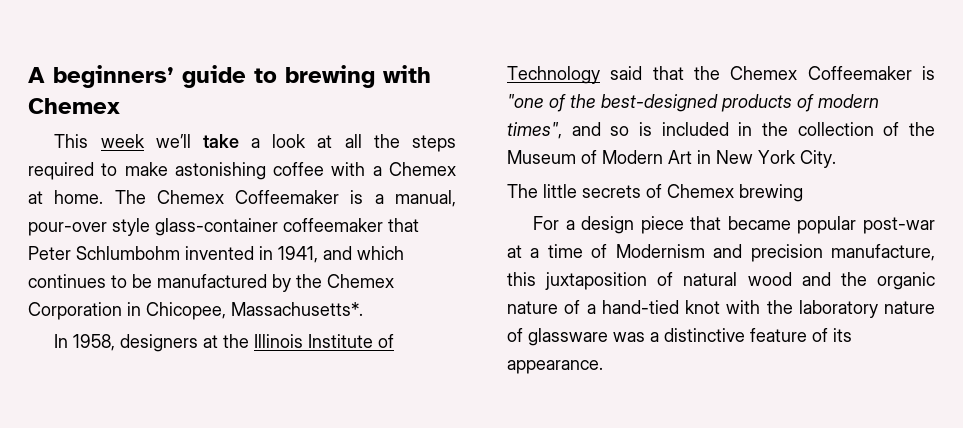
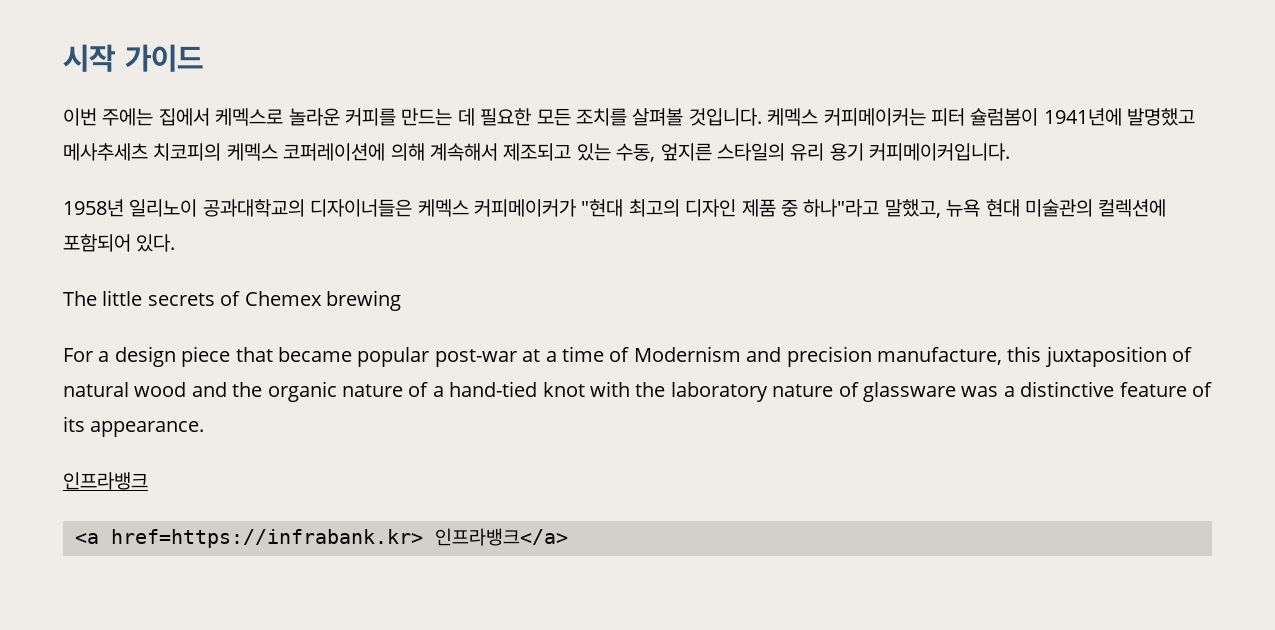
[28,65,431,88] [28,98,120,114] [54,134,456,152] [28,162,456,180] [28,190,456,207] [28,218,419,236] [28,246,404,263] [28,274,394,292] [28,302,363,320] [54,334,395,352] [507,66,935,84] [507,94,879,112] [507,122,935,139] [507,150,836,168] A beginners’ guide to brewing with Chemex // This week we’ll take a look at all the steps required to make astonishing coffee with a Chemex at home. The Chemex Coffeemaker is a manual, pour-over style glass-container coffeemaker that Peter Schlumbohm invented in 1941, and which continues to be manufactured by the Chemex Corporation in Chicopee, Massachusetts*. // In 1958, designers at the Illinois Institute of Technology said that the Chemex Coffeemaker is "one of the best-designed products of modern times", and so is included in the collection of the Museum of Modern Art in New York City. -> [63,44,203,72] [63,108,1196,126] [63,143,1011,162] [63,199,1167,218] [63,234,176,252] 시작 가이드 // 이번 주에는 집에서 케멕스로 놀라운 커피를 만드는 데 필요한 모든 조치를 살펴볼 것입니다. 케멕스 커피메이커는 피터 슐럼봄이 1941년에 발명했고 메사추세츠 치코피의 케멕스 코퍼레이션에 의해 계속해서 제조되고 있는 수동, 엎지른 스타일의 유리 용기 커피메이커입니다. // 1958년 일리노이 공과대학교의 디자이너들은 케멕스 커피메이커가 "현대 최고의 디자인 제품 중 하나"라고 말했고, 뉴욕 현대 미술관의 컬렉션에 포함되어 있다.
(603, 367) none -> [63,472,148,490] [75,528,568,548] // 인프라뱅크 // <a href=https://infrabank.kr> 인프라뱅크</a>

